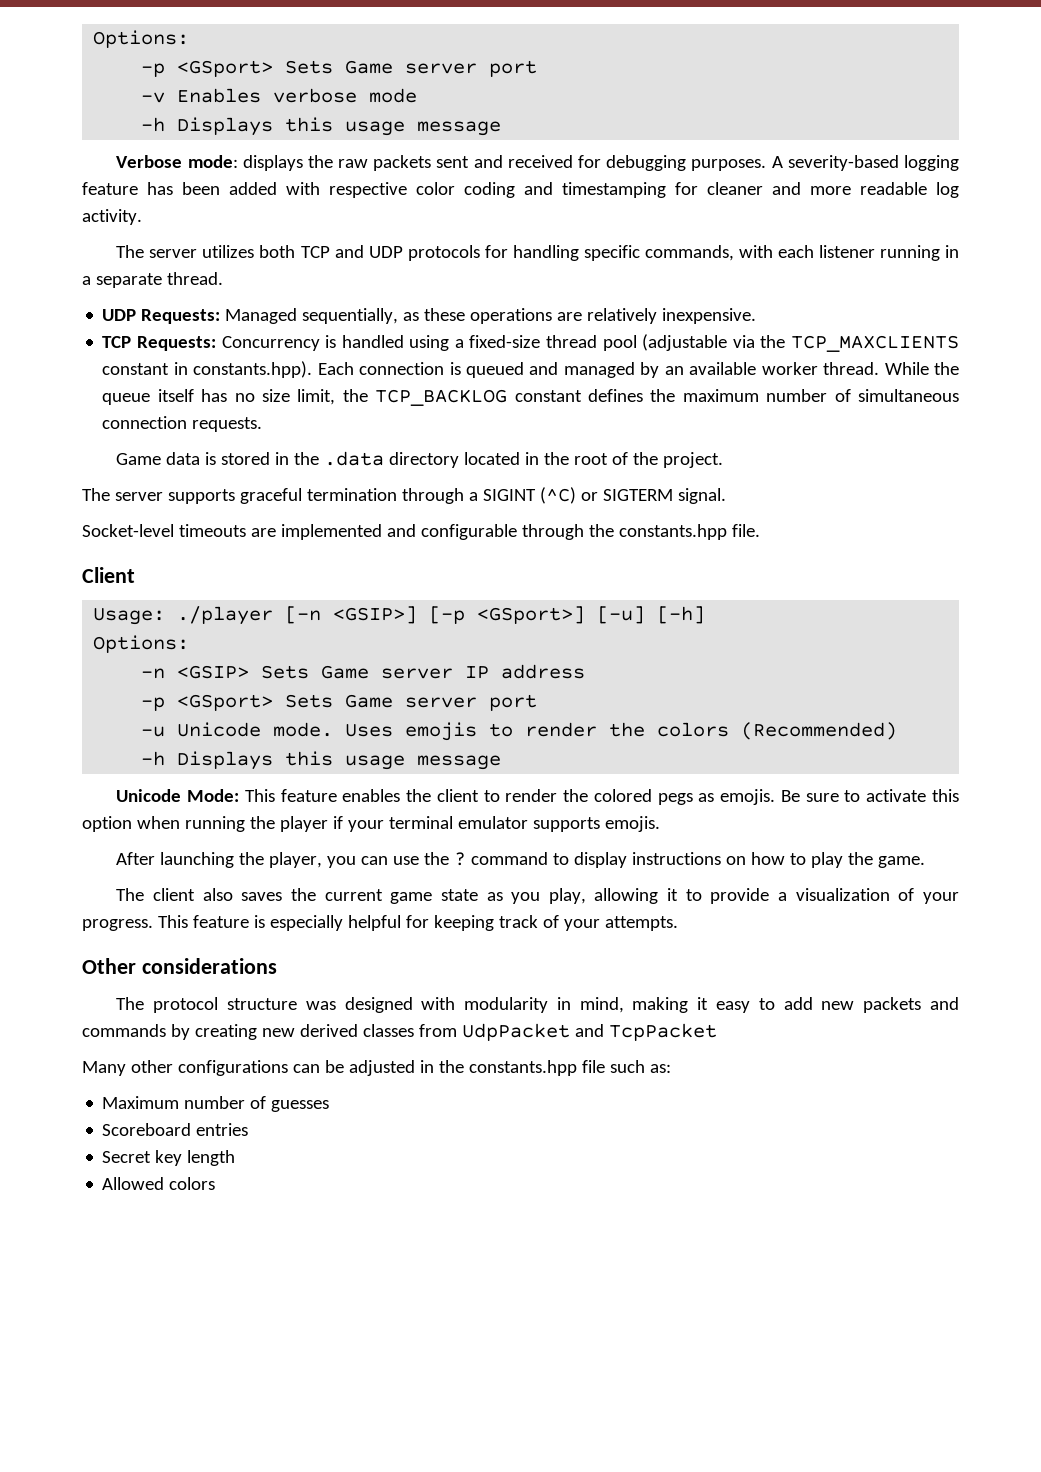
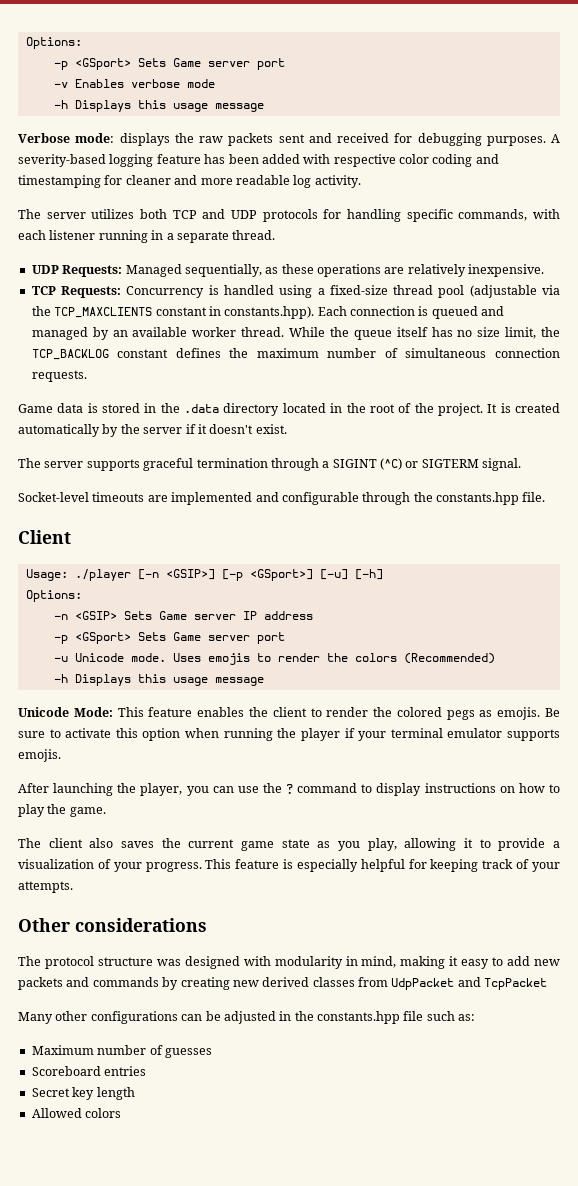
(724, 460) none -> [487,403,561,413] [18,424,287,437] It is created automatically by the server if it doesn't exist.

